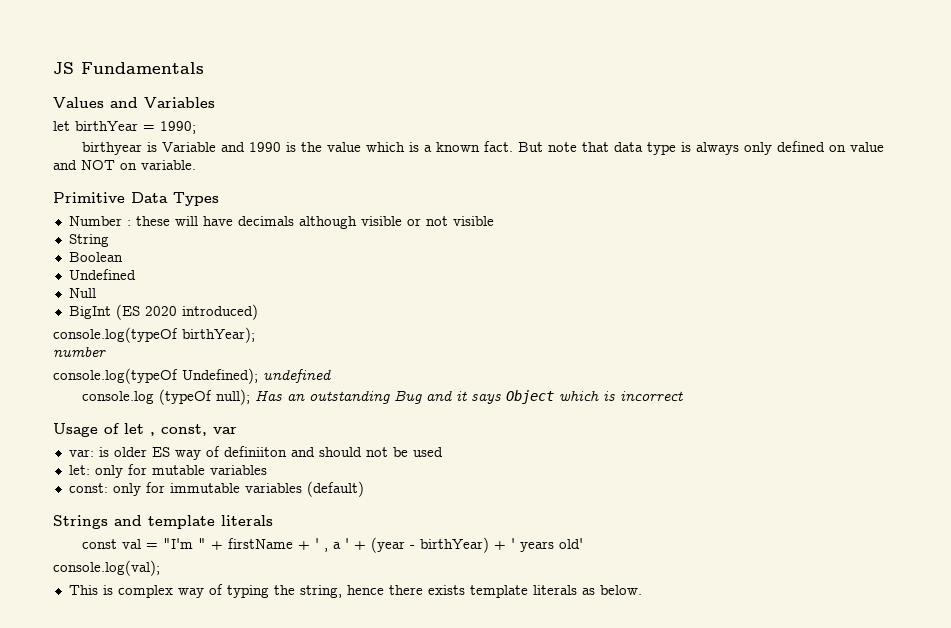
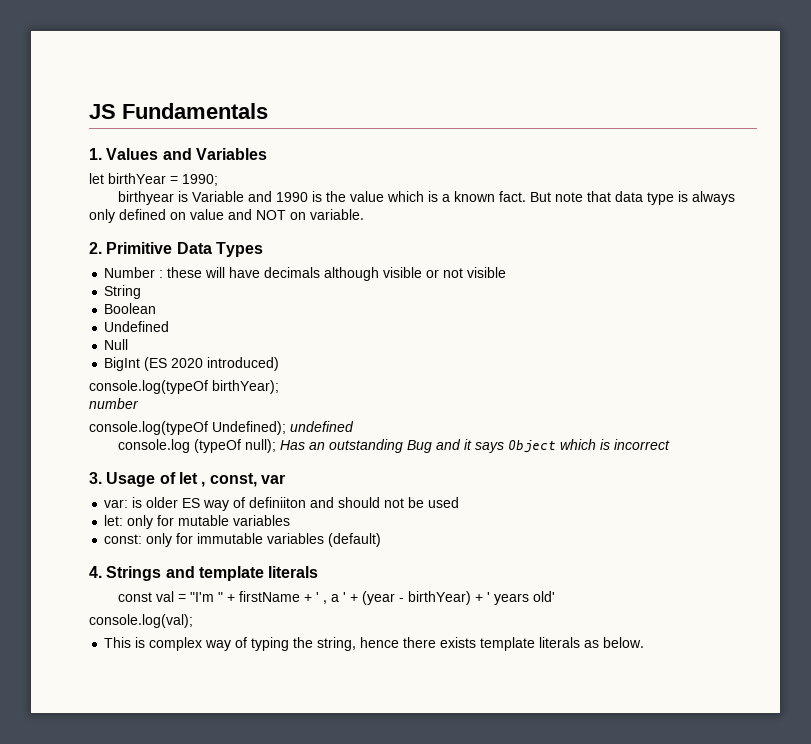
(204, 68) none -> [89,148,102,160] 1.
(196, 165) none -> [89,242,102,254] 2.
(683, 396) none -> [89,472,102,484] 3.
(364, 489) none -> [89,566,102,578] 4.

